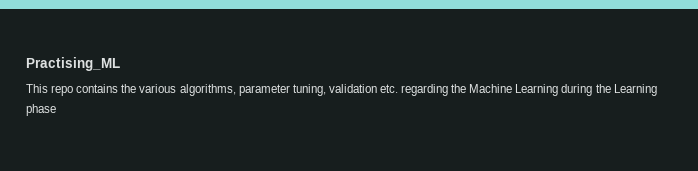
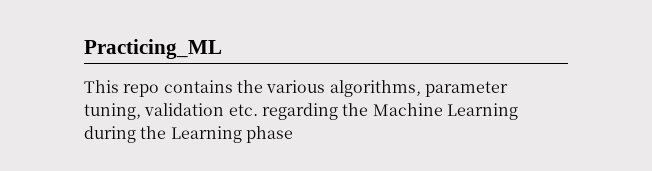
[26,57,120,71] Practising_ML -> [84,39,222,59] Practicing_ML

